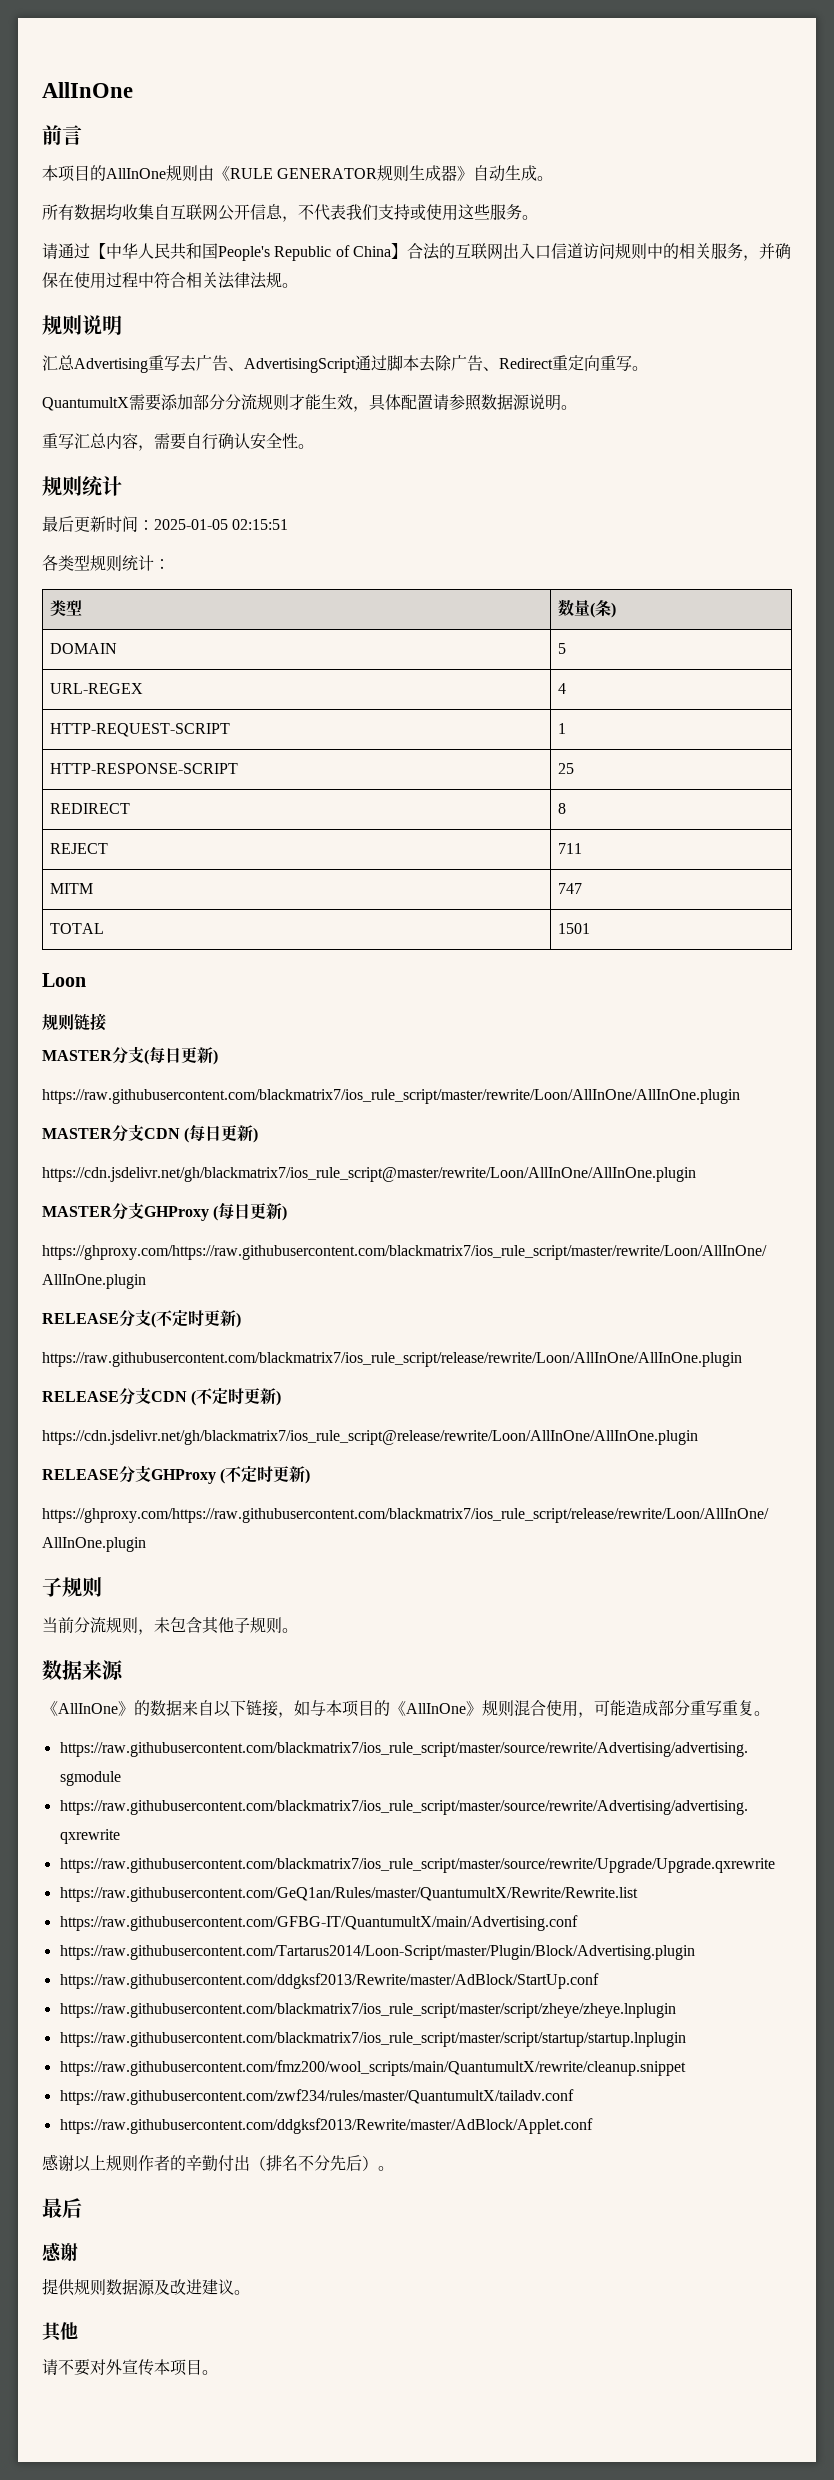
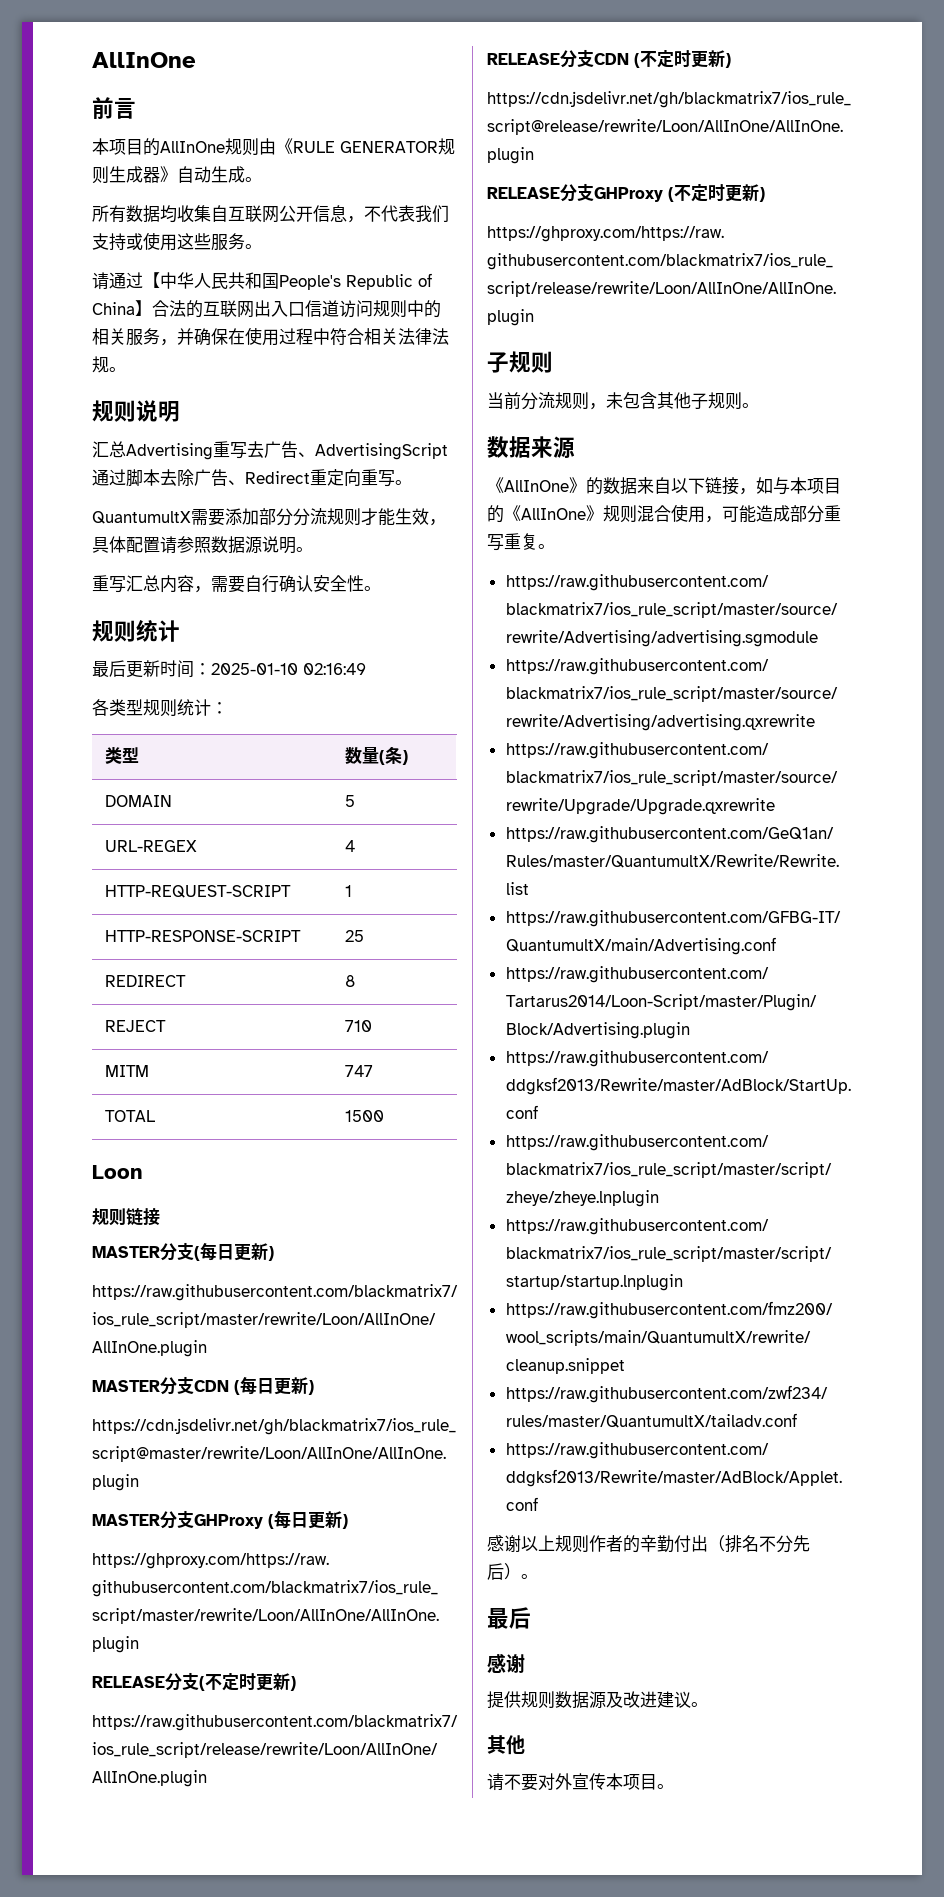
[154,519,289,530] 2025-01-05 02:15:51 -> [211,663,366,675] 2025-01-10 02:16:49
[557,843,582,854] 711 -> [344,1020,372,1032] 710
[557,923,590,934] 1501 -> [344,1110,384,1122] 1500

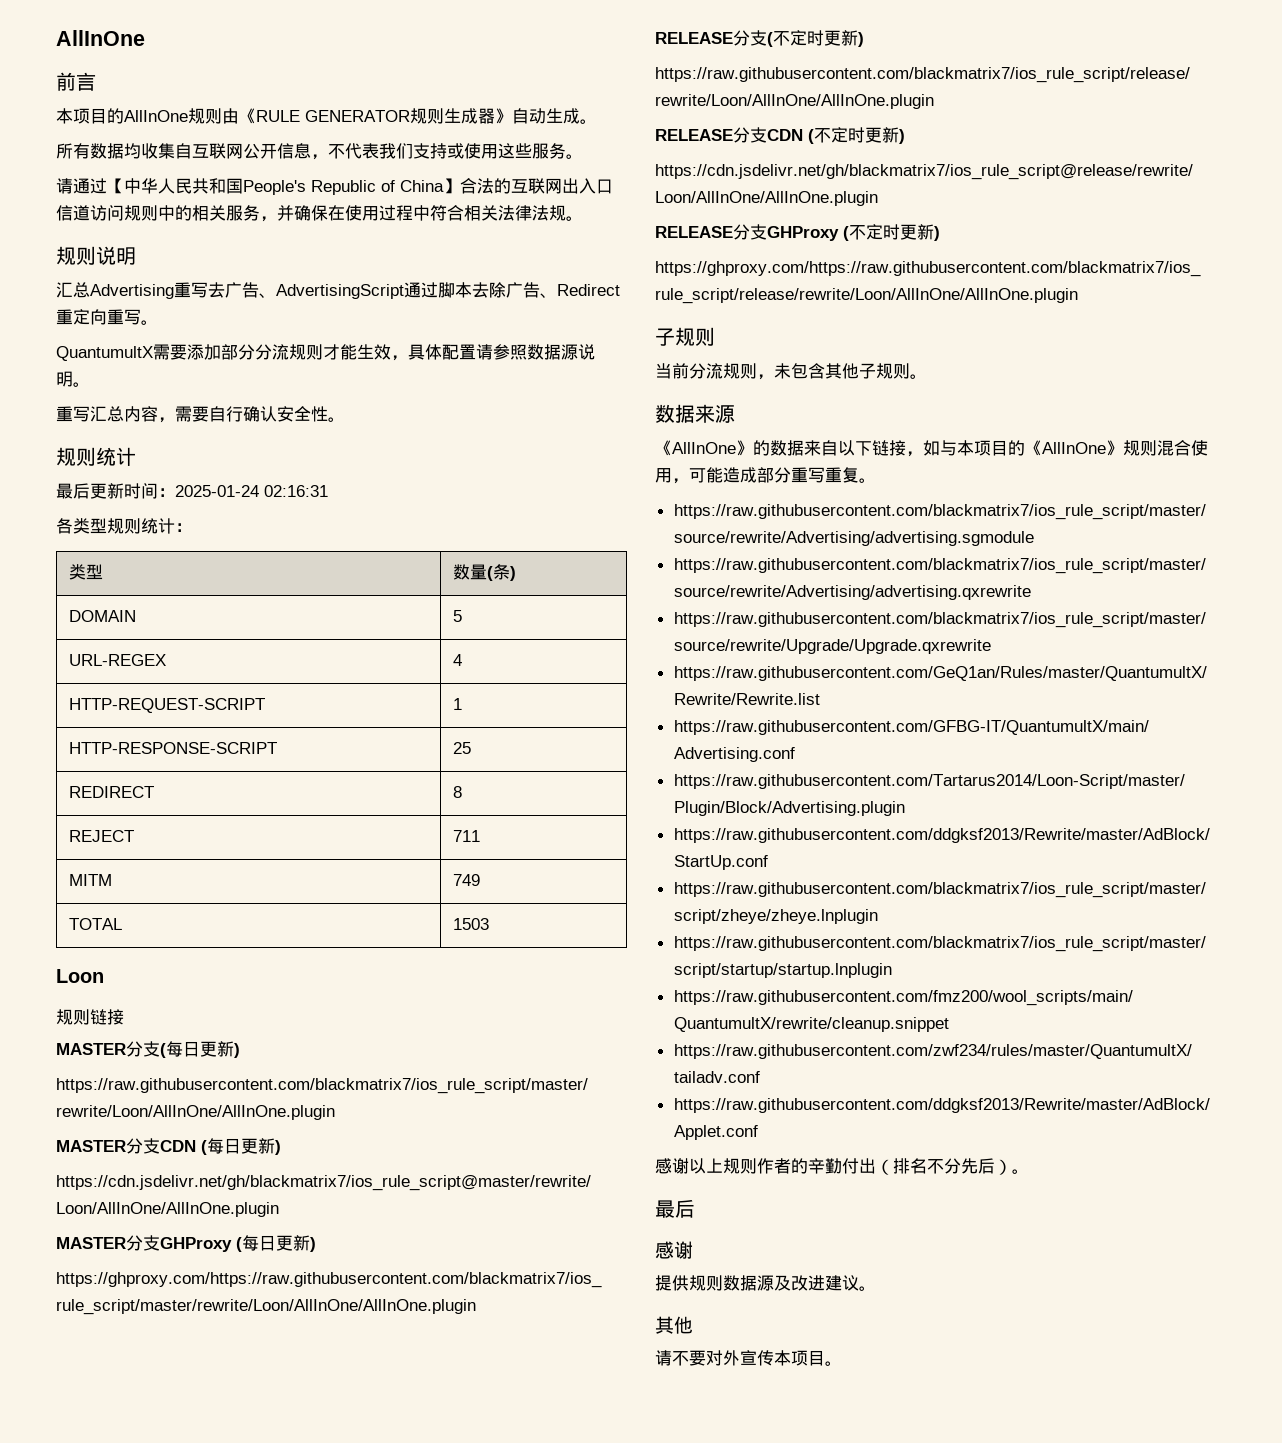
[211,663,366,675] 2025-01-10 02:16:49 -> [175,485,328,497] 2025-01-24 02:16:31
[344,1020,372,1032] 710 -> [452,830,480,842] 711
[344,1065,373,1077] 747 -> [452,874,480,886] 749
[344,1110,384,1122] 1500 -> [452,918,489,930] 1503

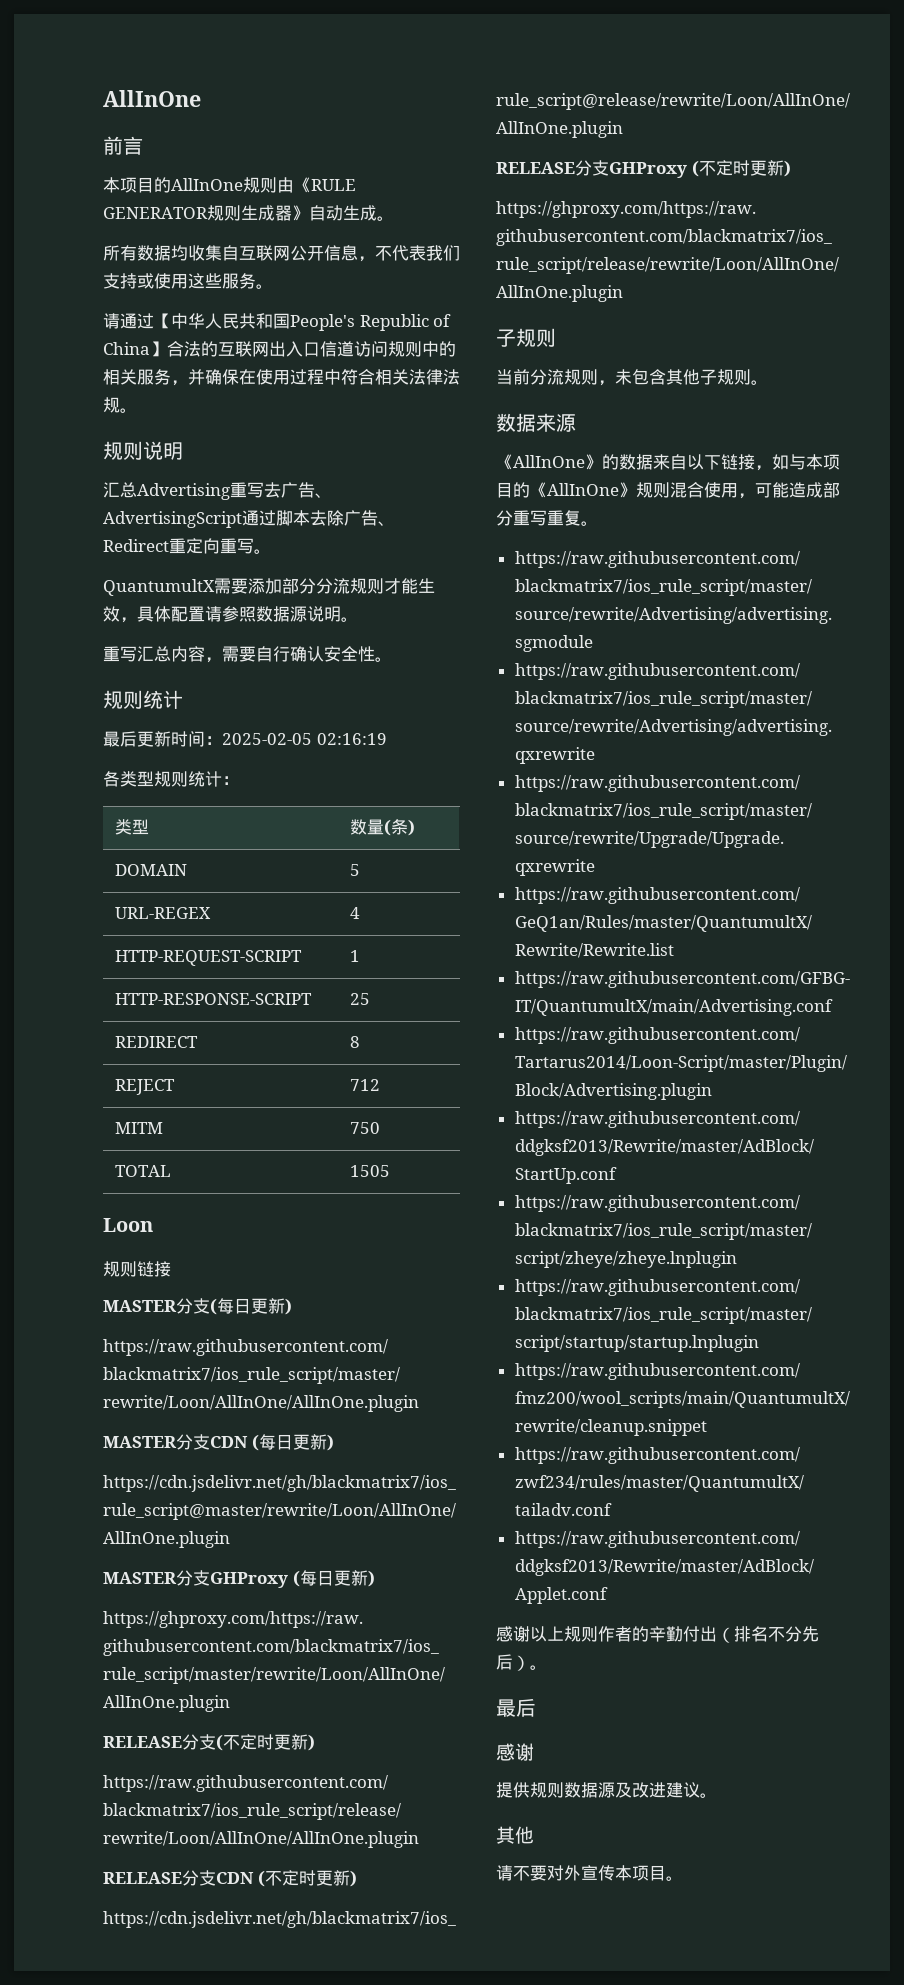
[175,485,328,497] 2025-01-24 02:16:31 -> [222,733,387,745] 2025-02-05 02:16:19
[452,830,480,842] 711 -> [349,1079,380,1091] 712
[452,874,480,886] 749 -> [349,1122,380,1134] 750
[452,918,489,930] 1503 -> [349,1165,390,1177] 1505

